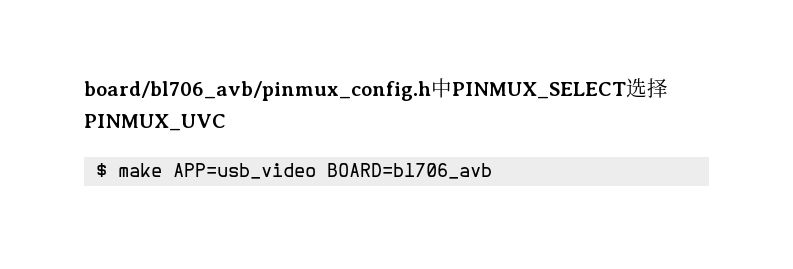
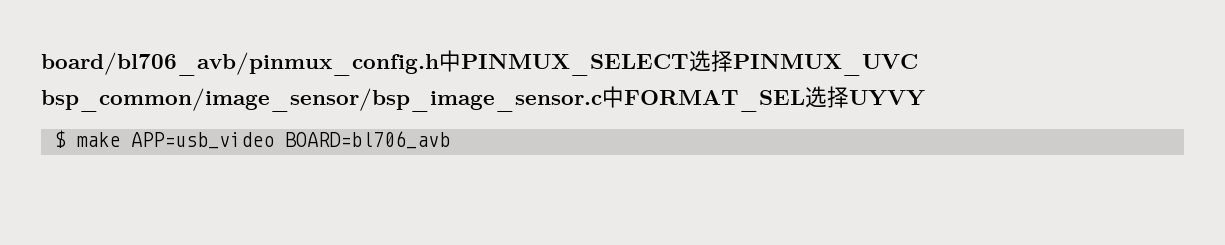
(226, 122) none -> [41,86,925,112] bsp_common/image_sensor/bsp_image_sensor.c中FORMAT_SEL选择UYVY

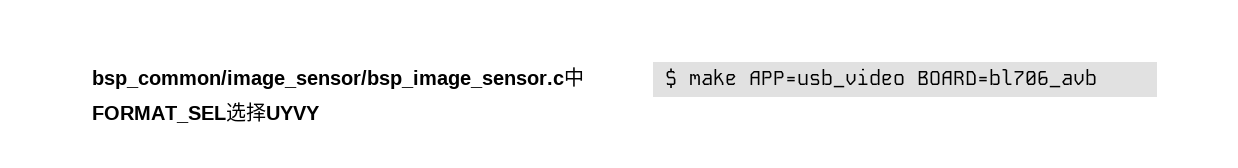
[41,50,918,76] board/bl706_avb/pinmux_config.h中PINMUX_SELECT选择PINMUX_UVC -> (92, 79) none

